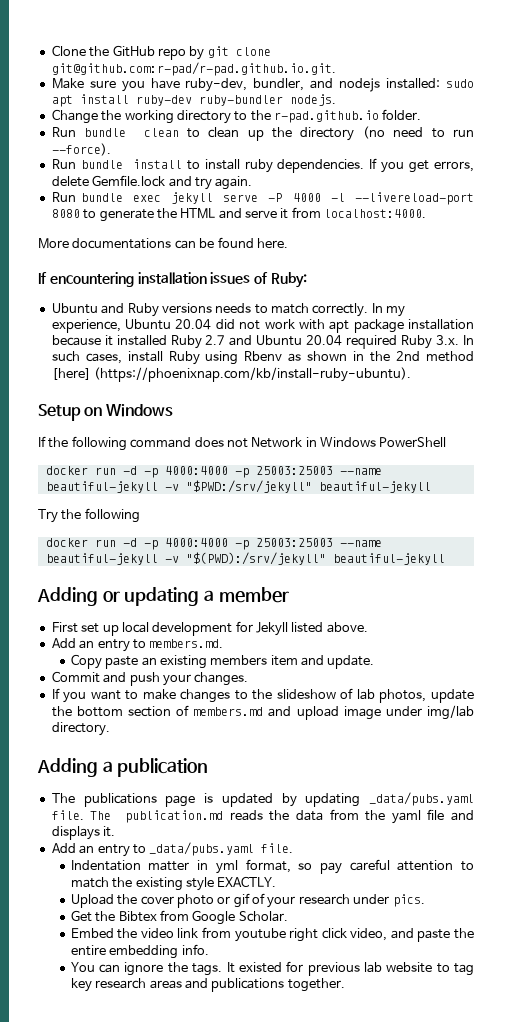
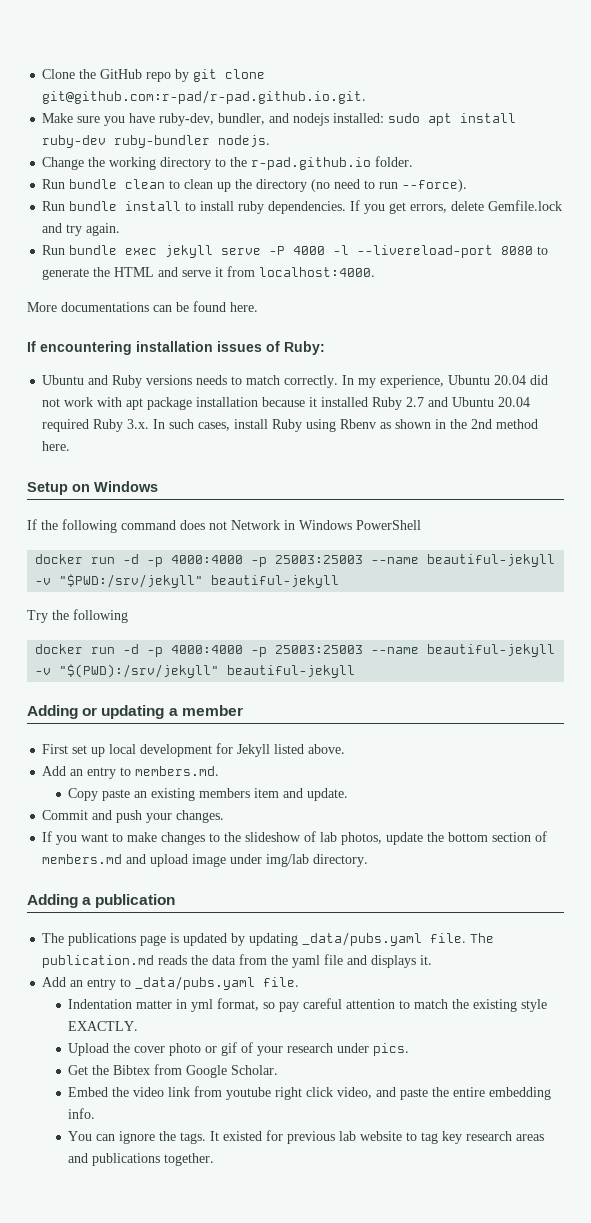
[51,367,412,382] [here] (https://phoenixnap.com/kb/install-ruby-ubuntu). -> [42,441,71,451] here.

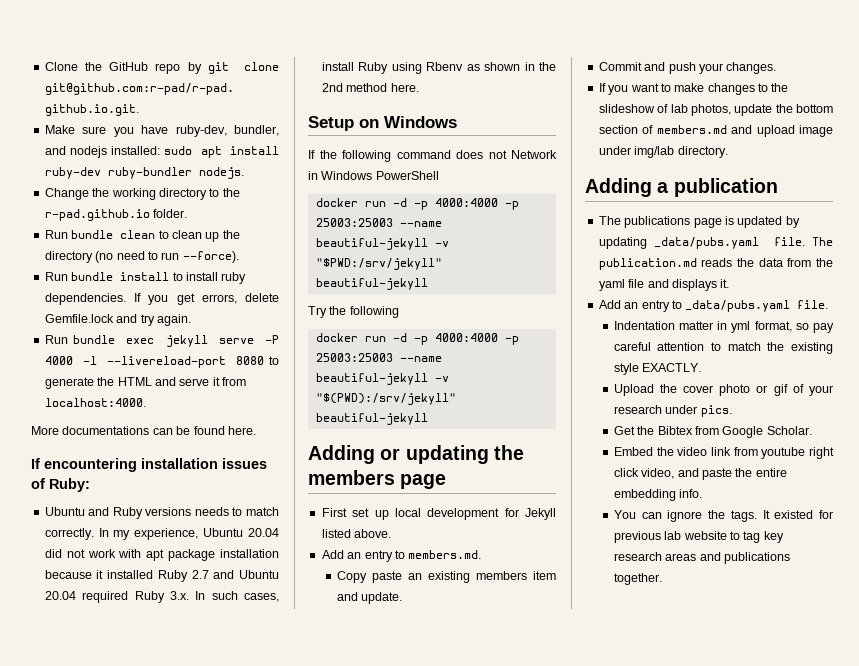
[168,705,243,716] a member -> [493,445,524,460] [308,470,447,489] the members page

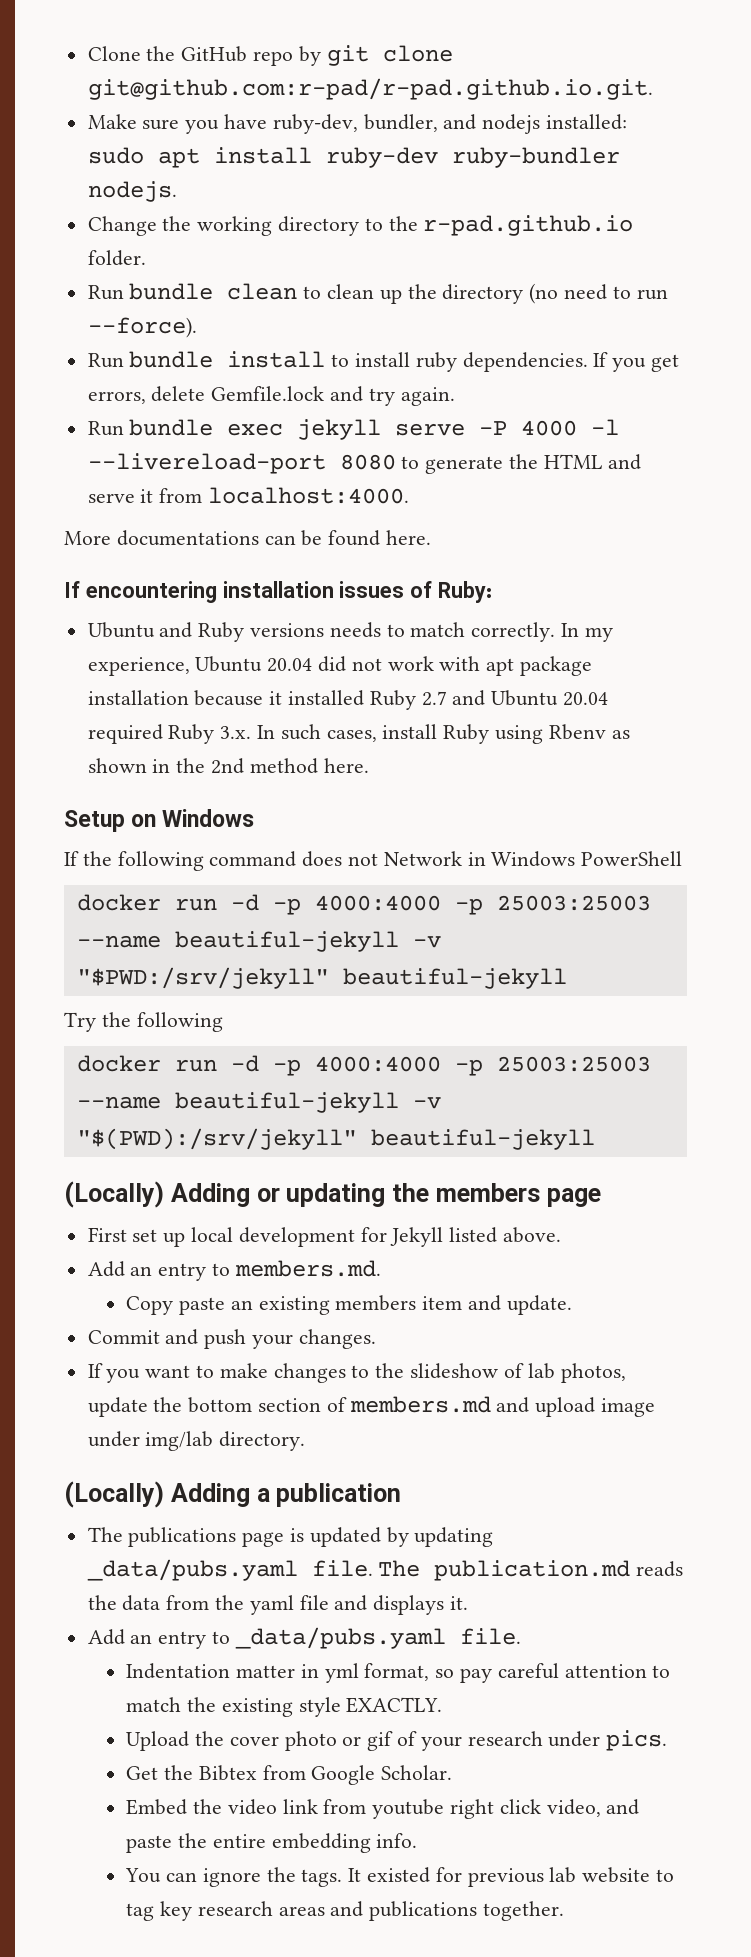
(428, 419) none -> [64,1181,164,1208] (Locally)
(728, 152) none -> [64,1481,164,1508] (Locally)

